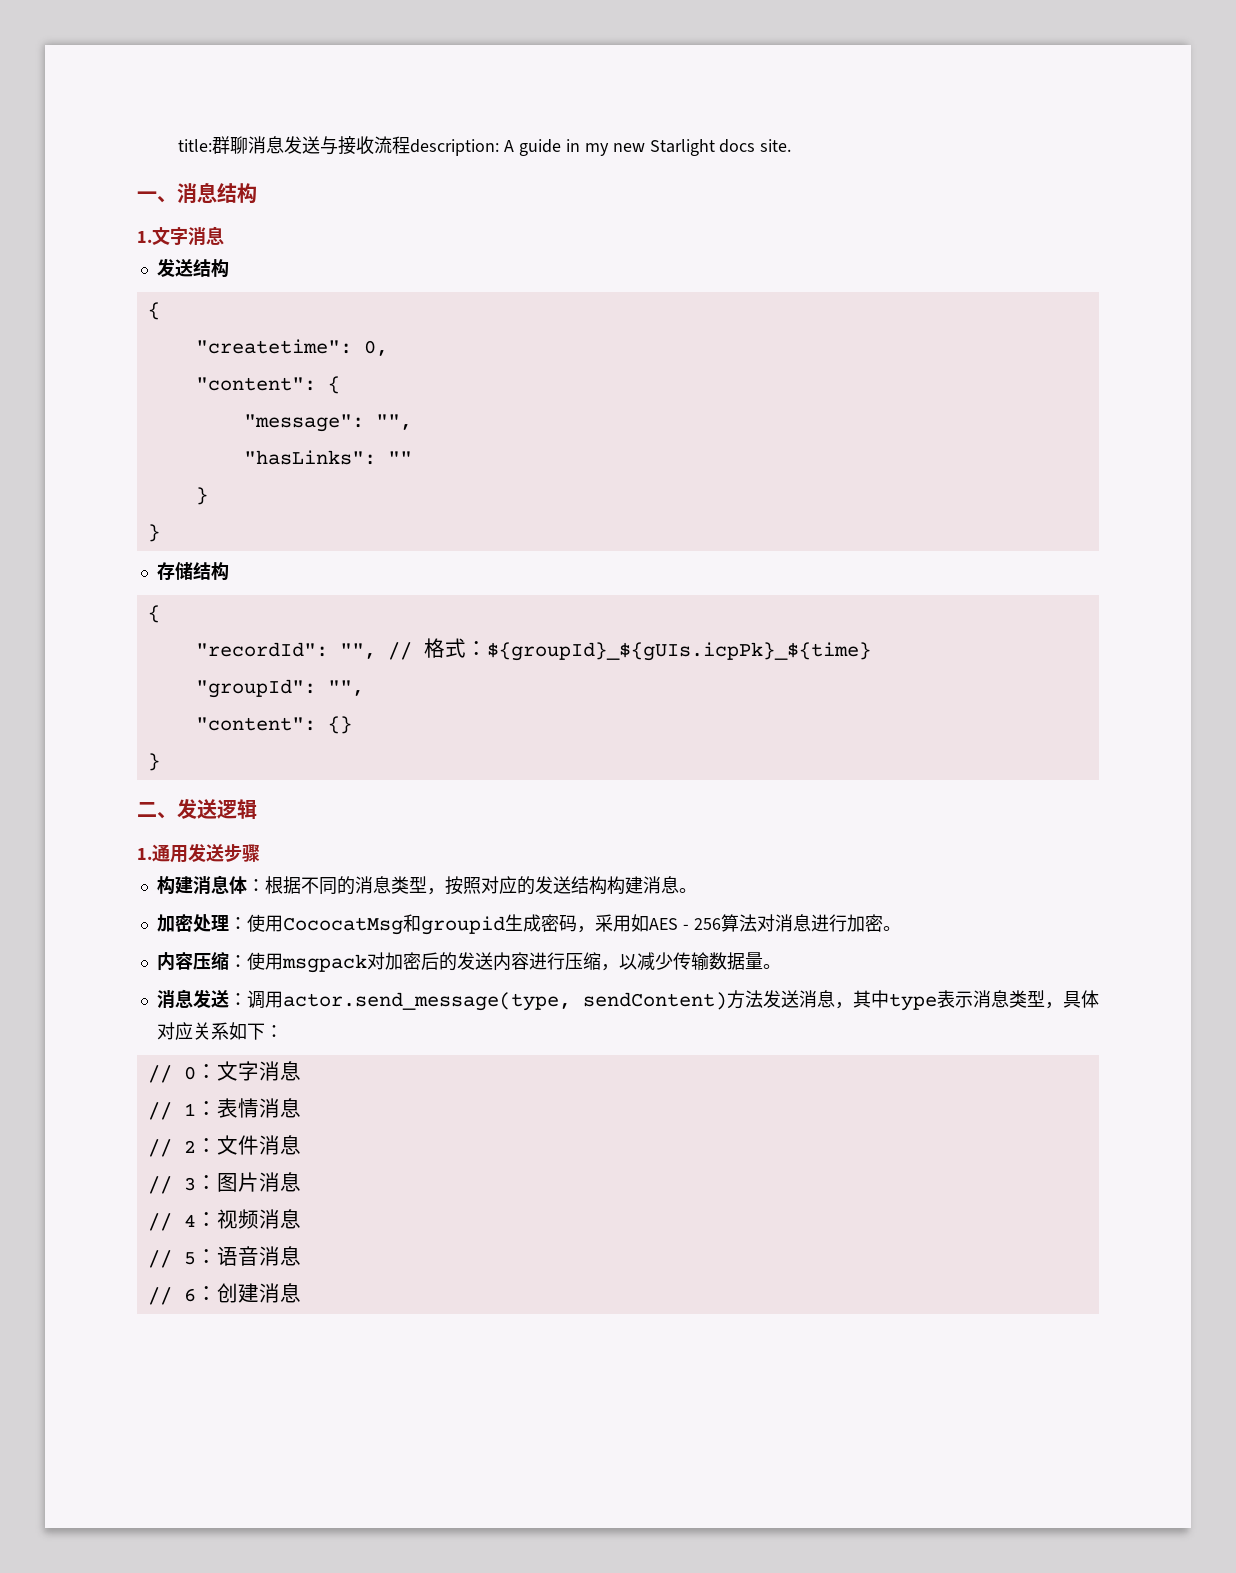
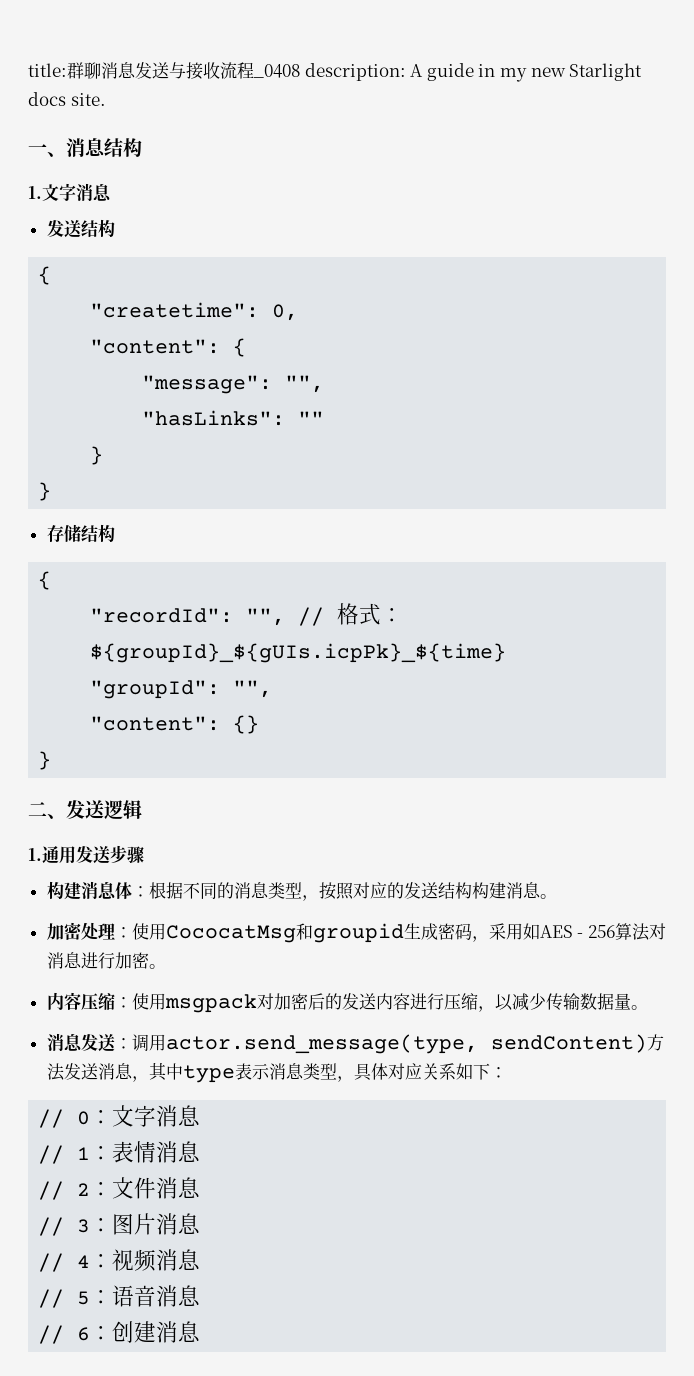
(411, 145) none -> [253,64,300,78] _0408

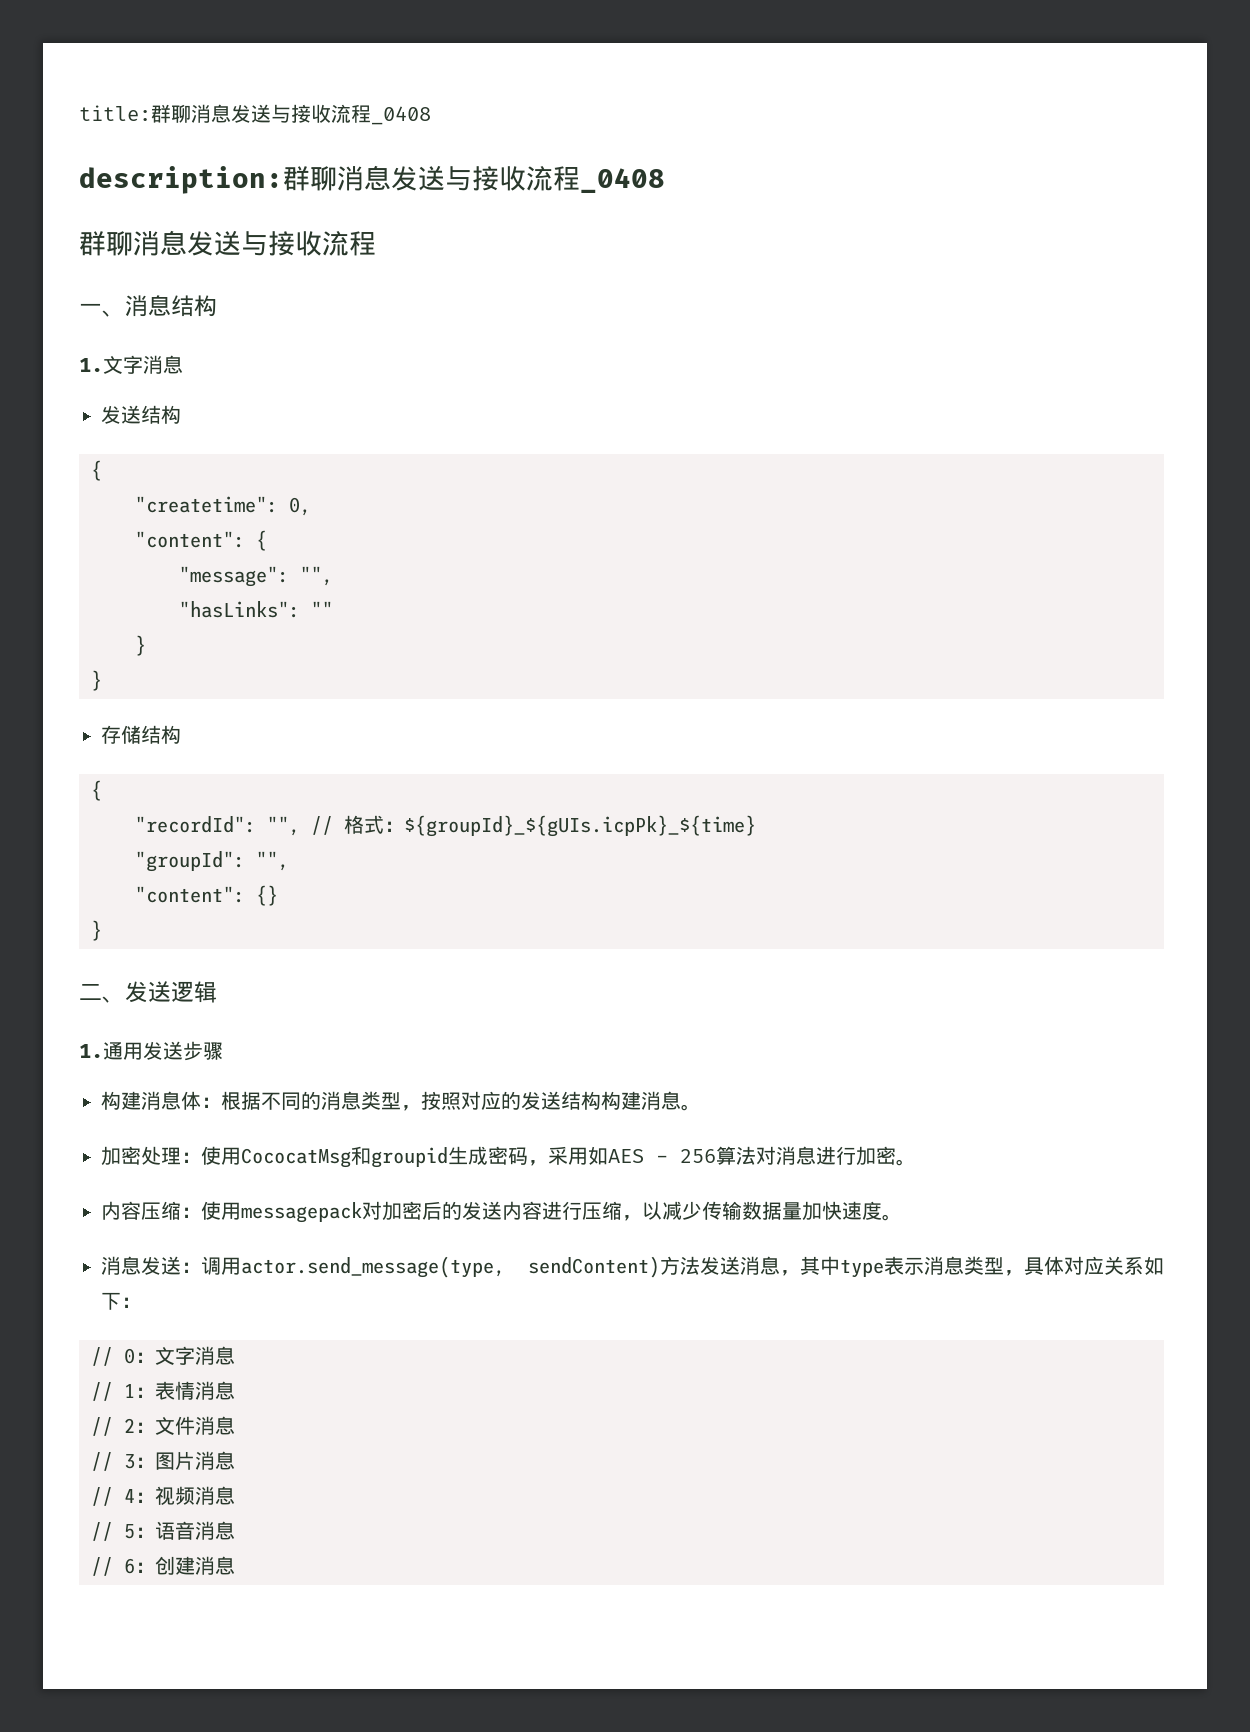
[304,63,643,82] [28,92,106,106] description: A guide in my new Starlight docs site. -> [79,165,665,194] [79,230,376,256] // description:群聊消息发送与接收流程_0408 // 群聊消息发送与接收流程
[164,994,257,1013] msgpack -> [241,1202,362,1223] messagepack
(631, 1001) none -> [802,1201,882,1221] 加快速度

